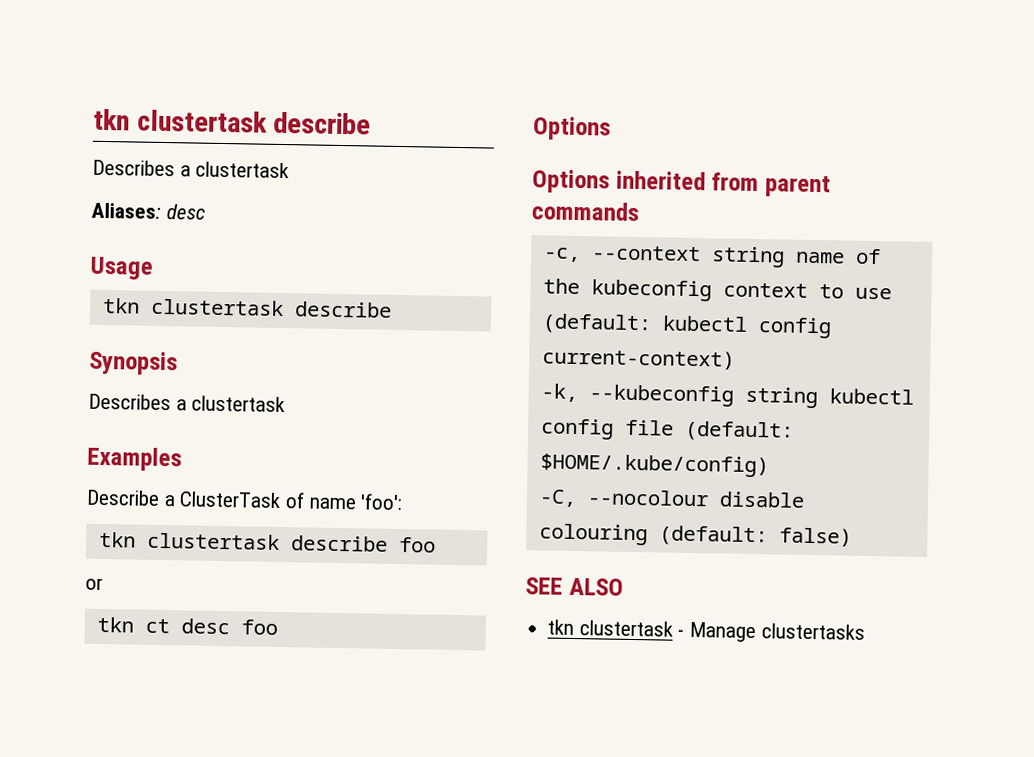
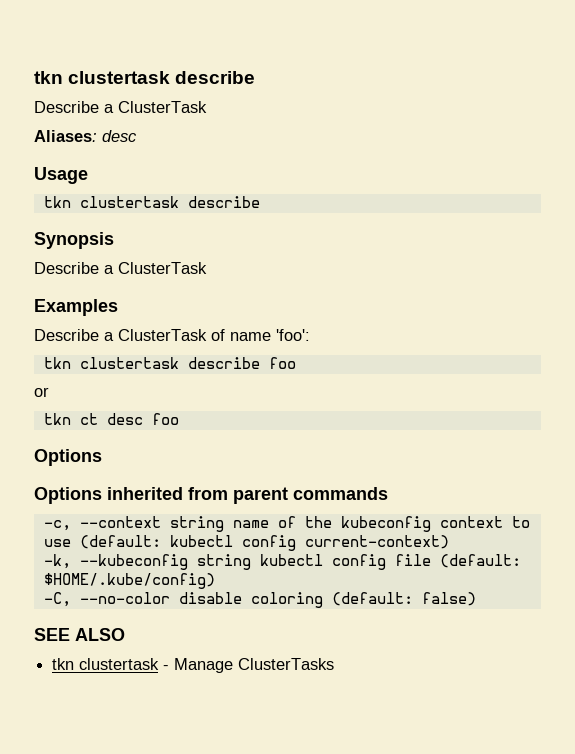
[93,108,372,135] [92,159,290,179] tkn clustertask describe // Describes a clustertask -> [34,71,256,84] [34,101,207,113] tkn clustertask describe // Describe a ClusterTask
[88,393,286,413] Describes a clustertask -> [34,262,207,274] Describe a ClusterTask
[586,489,805,508] [538,523,648,546] --nocolour disable colouring -> [79,592,323,608] --no-color disable coloring
[760,623,865,640] clustertasks -> [238,658,335,670] ClusterTasks

